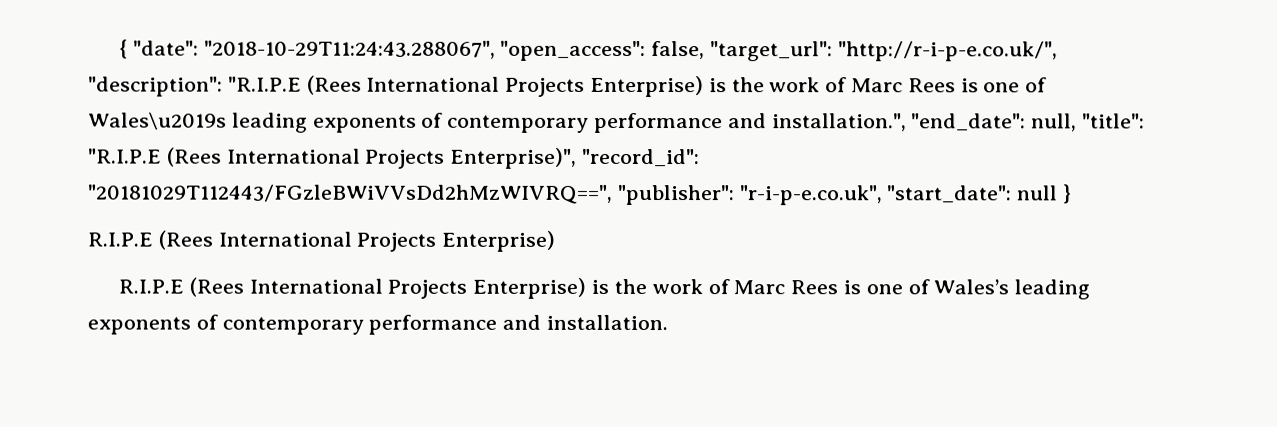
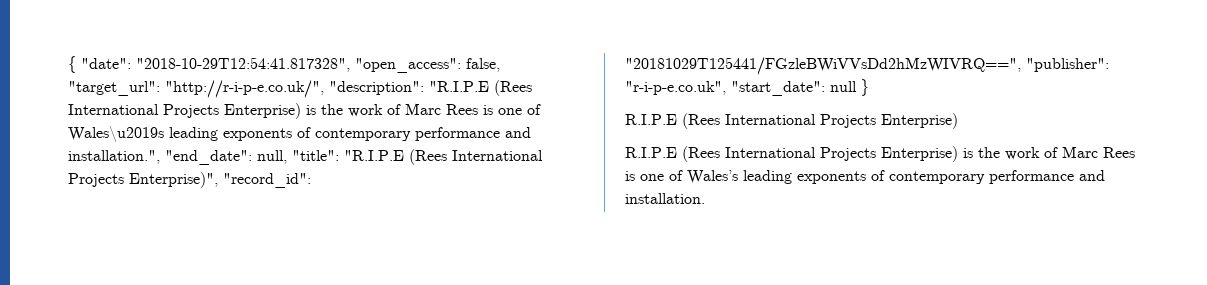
[203,40,496,59] "2018-10-29T11:24:43.288067", -> [136,57,350,72] "2018-10-29T12:54:41.817328",
[88,184,613,204] "20181029T112443/FGzleBWiVVsDd2hMzWIVRQ==", -> [625,57,1021,75] "20181029T125441/FGzleBWiVVsDd2hMzWIVRQ==",

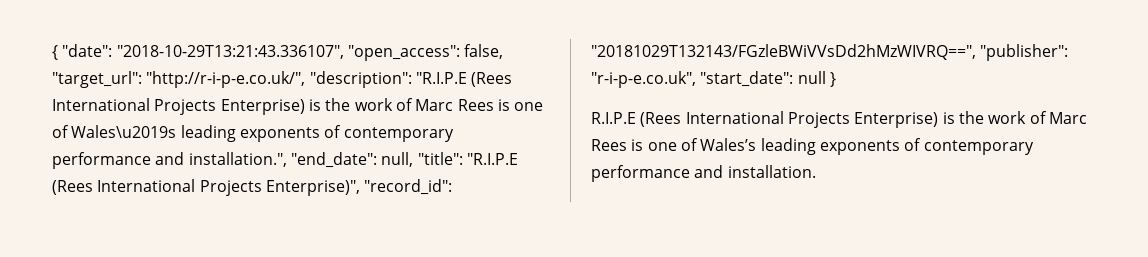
[136,57,350,72] "2018-10-29T12:54:41.817328", -> [116,45,344,59] "2018-10-29T13:21:43.336107",
[625,57,1021,75] "20181029T125441/FGzleBWiVVsDd2hMzWIVRQ==", -> [591,44,976,60] "20181029T132143/FGzleBWiVVsDd2hMzWIVRQ==",
[625,146,958,162] // R.I.P.E (Rees International Projects Enterprise) -> (939, 120) none

